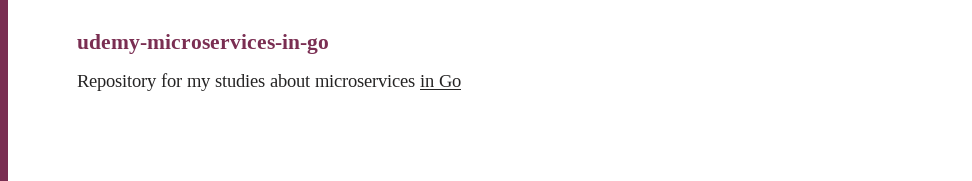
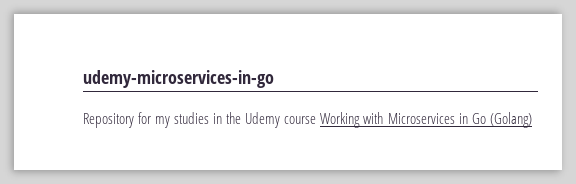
[270,74,415,87] about microservices -> [213,112,455,128] in the Udemy course Working with Microservices
(461, 81) none -> [489,112,532,128] (Golang)

